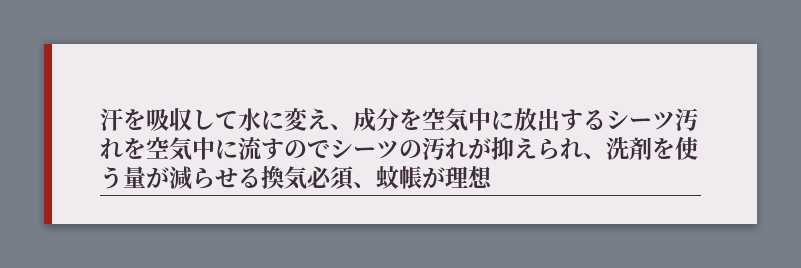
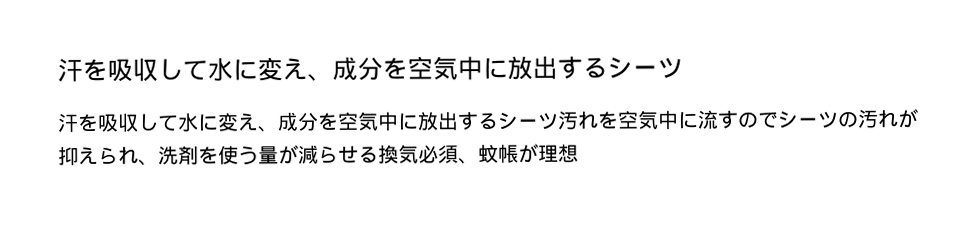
(675, 120) none -> [57,111,559,133] // 汗を吸収して水に変え、成分を空気中に放出するシーツ

